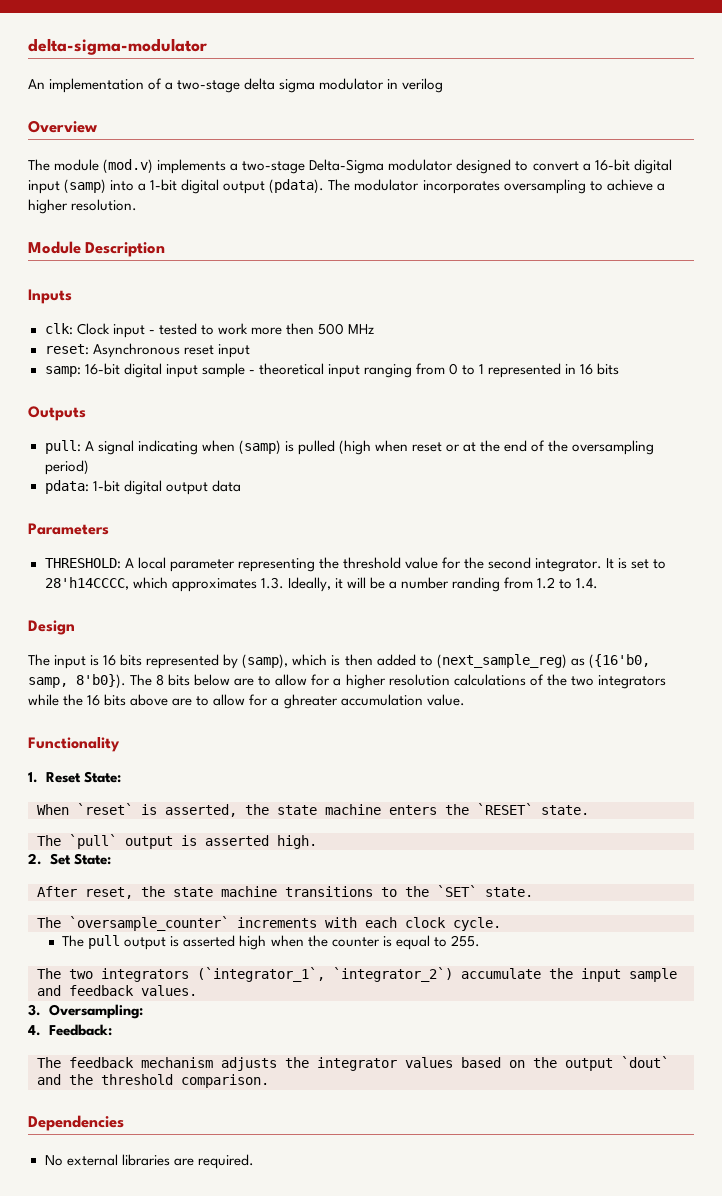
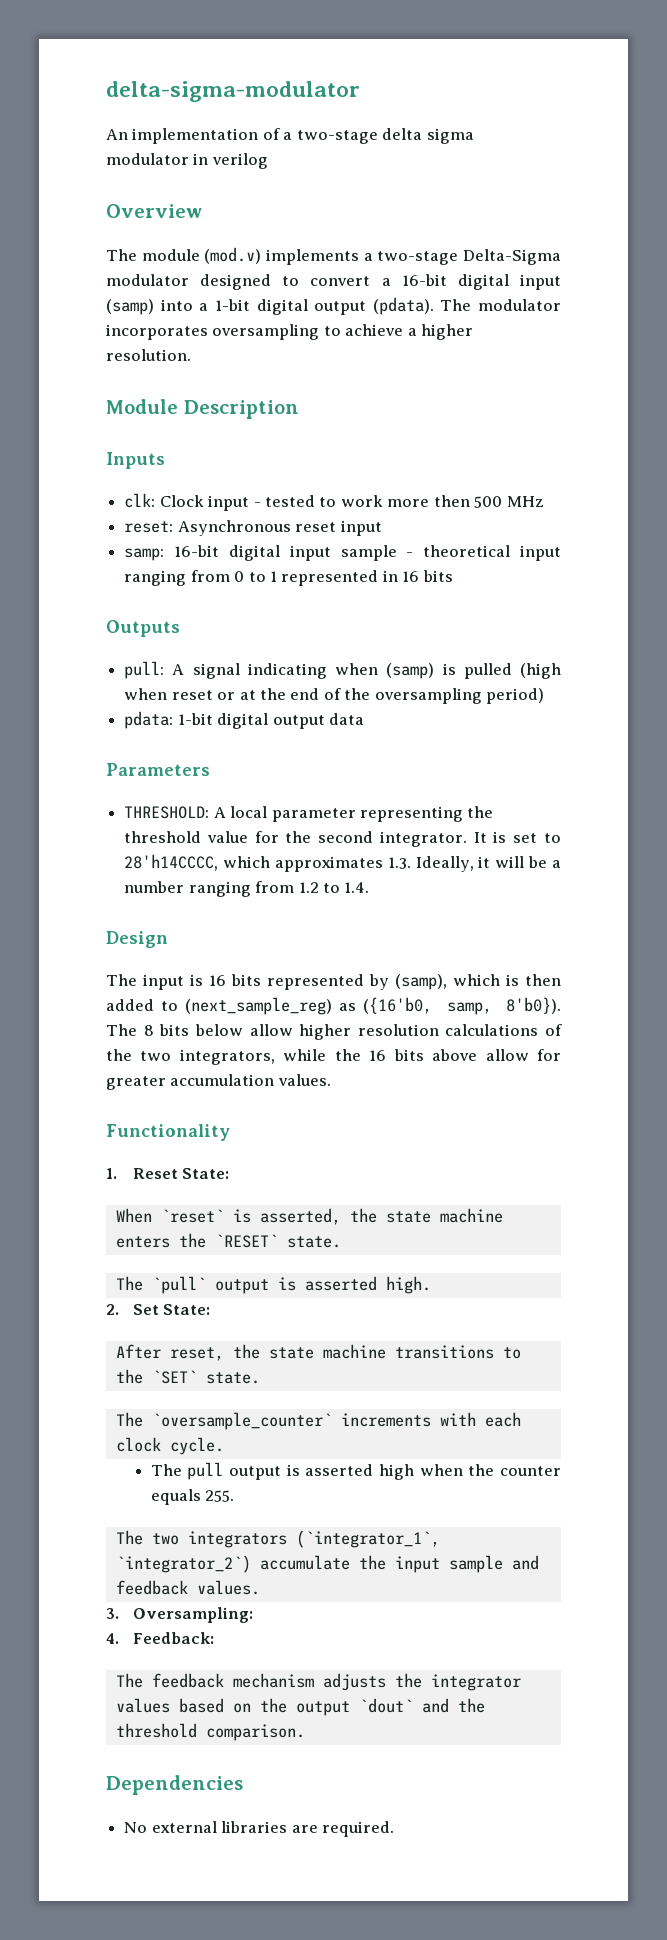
[452,577,501,592] randing -> [188,881,251,897] ranging
[234,674,342,686] are to allow for a -> [249,1024,293,1036] allow
[597,675,666,689] integrators -> [179,1049,275,1065] integrators,
[172,694,465,709] are to allow for a ghreater accumulation value. -> [485,1049,562,1061] [106,1074,331,1090] allow for greater accumulation values.
[382,935,447,950] is equal to -> [150,1489,201,1505] equals

